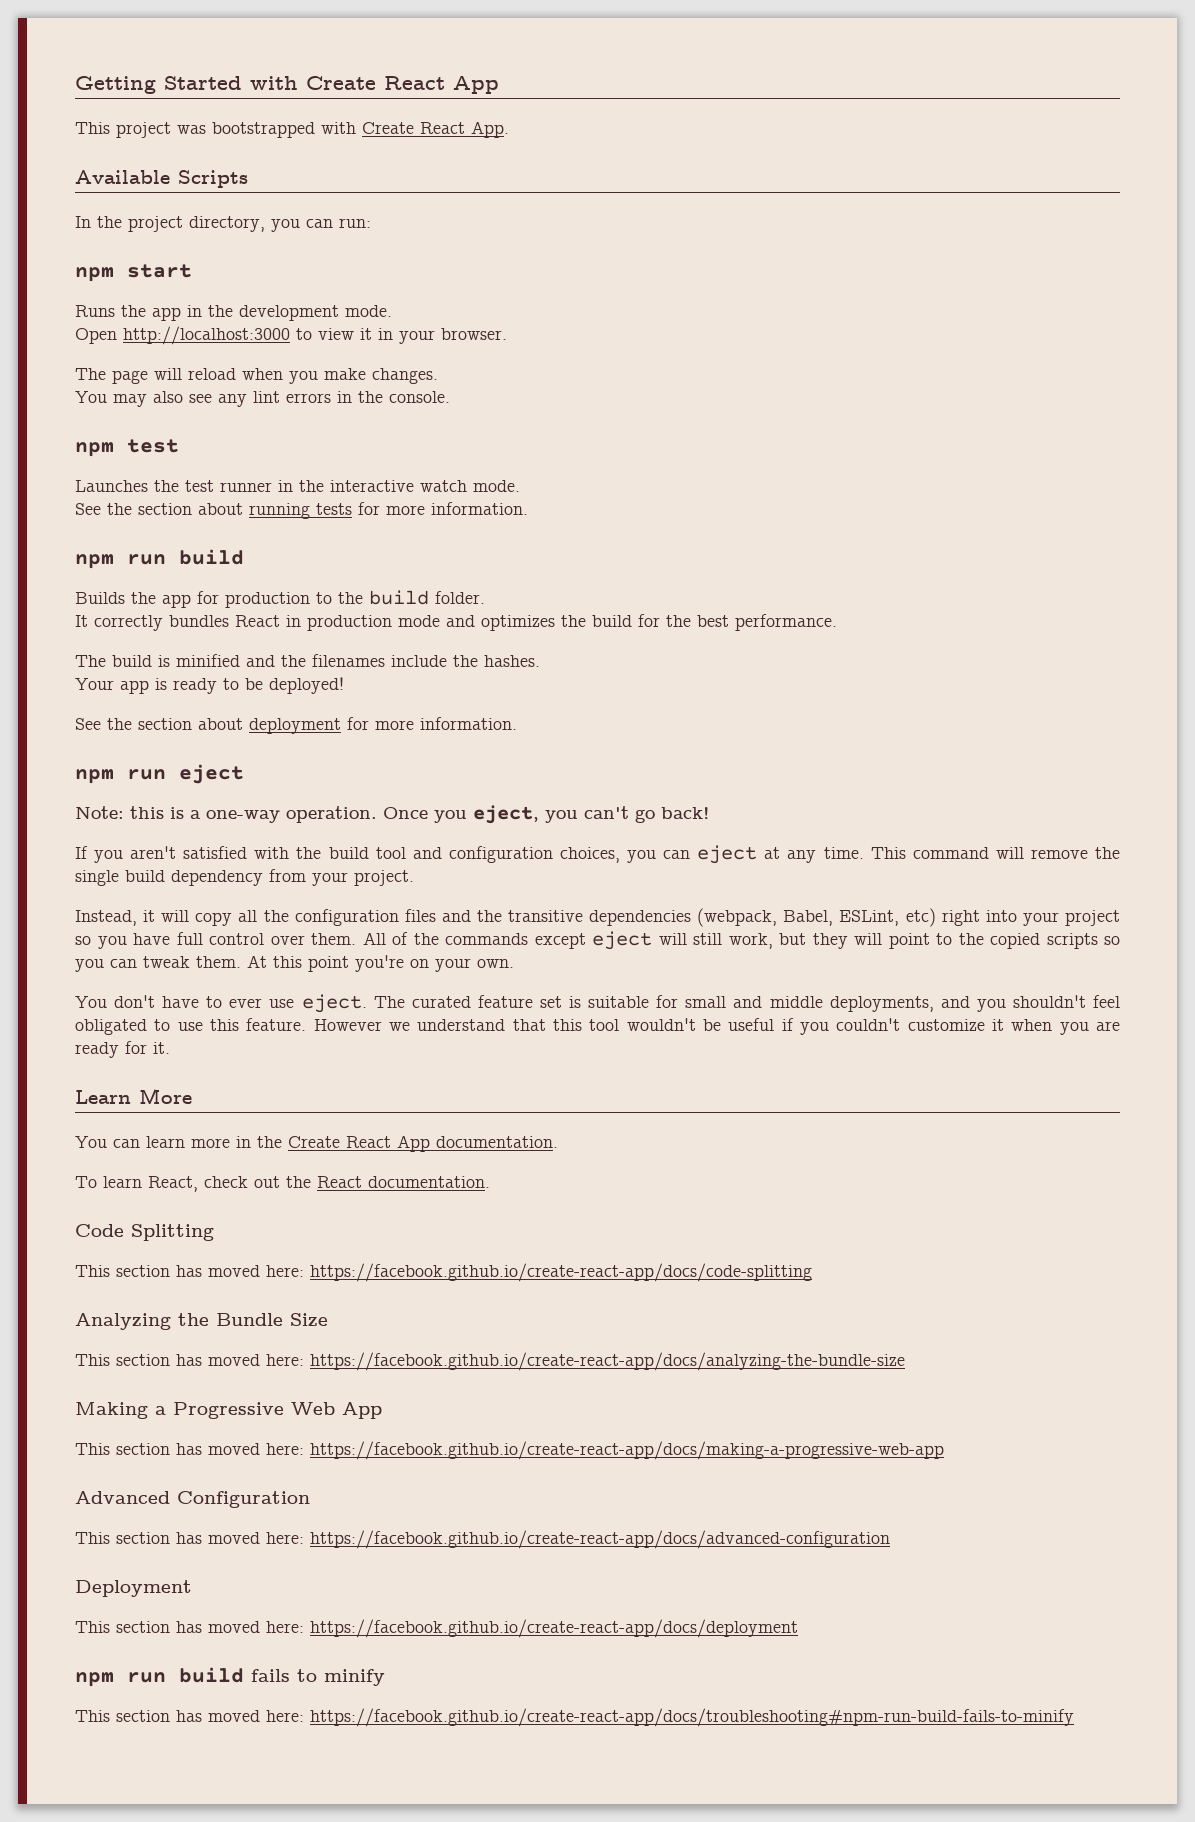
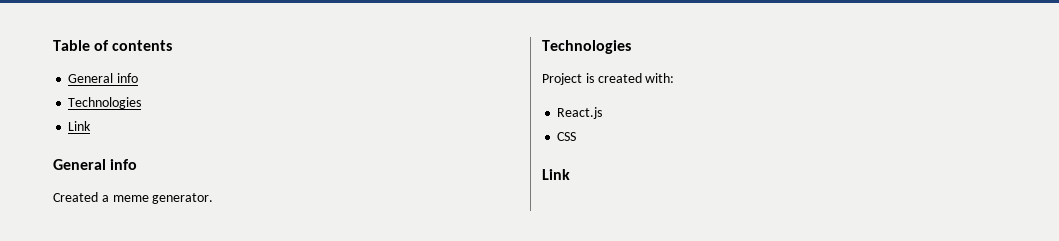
[75,76,499,94] [75,121,509,138] [75,170,248,188] [75,216,371,232] [75,264,192,282] [75,305,392,321] [75,326,507,345] [75,368,438,384] [75,391,450,407] [75,439,179,457] [75,480,520,492] [75,502,528,519] [75,549,244,569] [75,590,485,608] [75,614,837,631] [75,654,540,667] [75,677,344,694] [75,717,517,734] [75,764,244,784] [75,805,710,824] [75,845,1120,864] [75,869,414,886] [75,908,1120,927] [75,931,1120,950] [75,955,514,972] [75,994,1120,1013] [75,1018,1121,1035] [75,1041,170,1058] [75,1088,192,1104] [75,1135,558,1152] [75,1176,490,1192] [75,1224,214,1241] [75,1263,812,1282] [75,1313,328,1330] [75,1352,905,1371] [75,1402,382,1419] [75,1441,944,1460] [75,1491,310,1508] [75,1530,890,1549] [75,1580,192,1597] [75,1619,798,1638] [75,1667,385,1687] [75,1708,1074,1727] Getting Started with Create React App // This project was bootstrapped with Create React App. // Available Scripts // In the project directory, you can run: // npm start // Runs the app in the development mode. // Open http://localhost:3000 to view it in your browser. // The page will reload when you make changes. // You may also see any lint errors in the console. // npm test // Launches the test runner in the interactive watch mode. // See the section about running tests for more information. // npm run build // Builds the app for production to the build folder. // It correctly bundles React in production mode and optimizes the build for the best performance. // The build is minified and the filenames include the hashes. // Your app is ready to be deployed! // See the section about deployment for more information. // npm run eject // Note: this is a one-way operation. Once you eject, you can't go back! // If you aren't satisfied with the build tool and configuration choices, you can eject at any time. This command will remove the single build dependency from your project. // Instead, it will copy all the configuration files and the transitive dependencies (webpack, Babel, ESLint, etc) right into your project so you have full control over them. All of the commands except eject will still work, but they will point to the copied scripts so you can tweak them. At this point you're on your own. // You don't have to ever use eject. The curated feature set is suitable for small and middle deployments, and you shouldn't feel obligated to use this feature. However we understand that this tool wouldn't be useful if you couldn't customize it when you are ready for it. // Learn More // You can learn more in the Create React App documentation. // To learn React, check out the React documentation. // Code Splitting // This section has moved here: https://facebook.github.io/create-react-app/docs/code-splitting // Analyzing the Bundle Size // This section has moved here: https://facebook.github.io/create-react-app/docs/analyzing-the-bundle-size // Making a Progressive Web App // This section has moved here: https://facebook.github.io/create-react-app/docs/making-a-progressive-web-app // Advanced Configuration // This section has moved here: https://facebook.github.io/create-react-app/docs/advanced-configuration // Deployment // This section has moved here: https://facebook.github.io/create-react-app/docs/deployment // npm run build fails to minify // This section has moved here: https://facebook.github.io/create-react-app/docs/troubleshooting#npm-run-build-fails-to-minify -> [53,40,173,51] [68,73,139,83] [68,97,142,109] [68,121,92,131] [53,159,138,170] [53,192,214,204] [542,40,631,54] [542,73,675,85] [557,107,603,119] [557,132,577,141] [542,169,570,180] Table of contents // General info // Technologies // Link // General info // Created a meme generator. // Technologies // Project is created with: // React.js // CSS // Link

